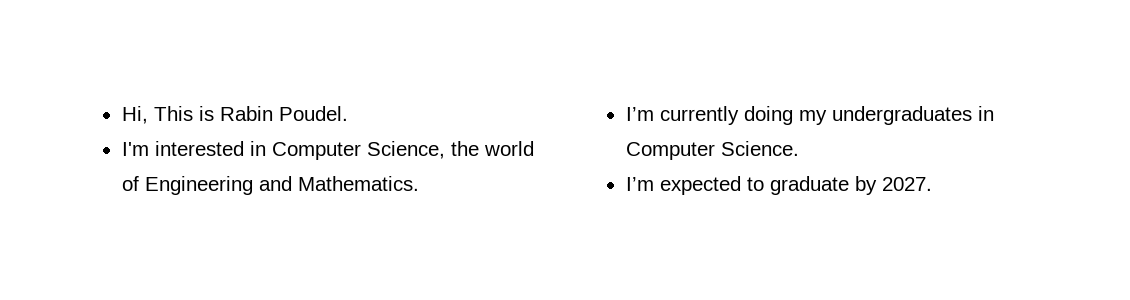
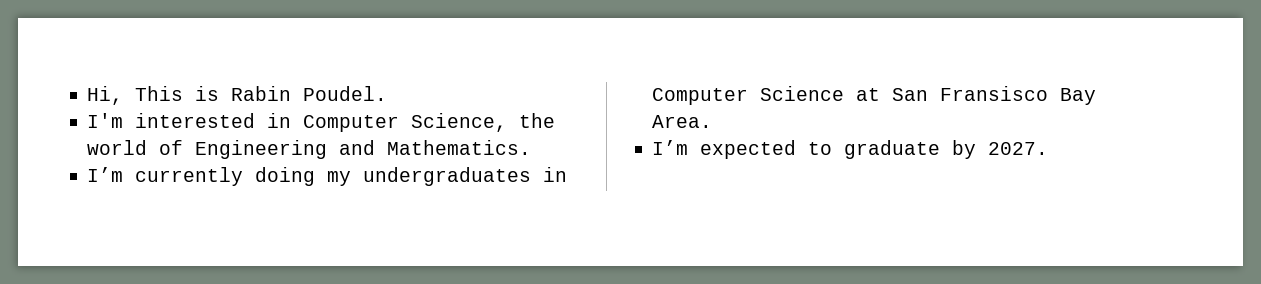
[720,141,799,156] Science. -> [760,86,1097,105] [652,115,713,128] Science at San Fransisco Bay Area.

